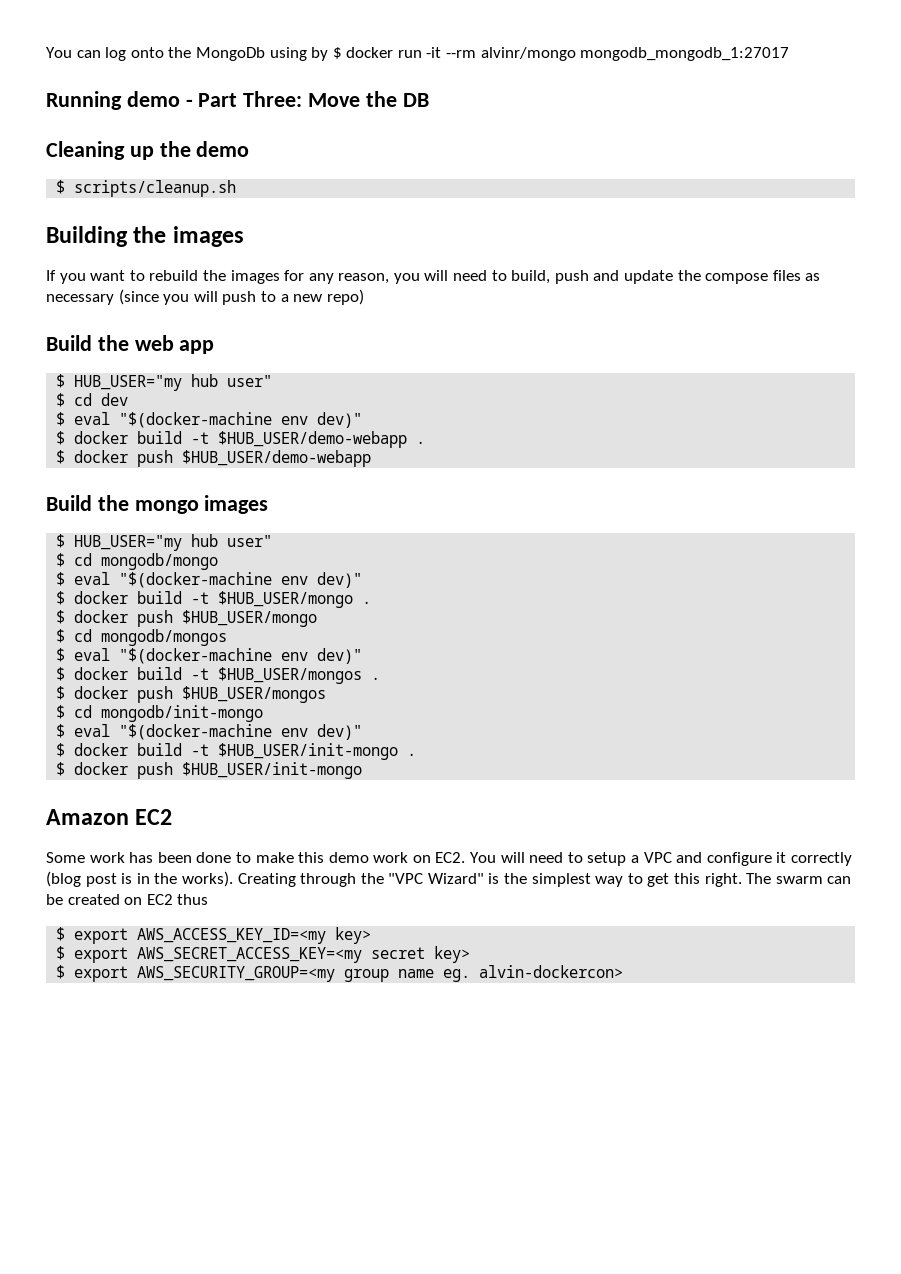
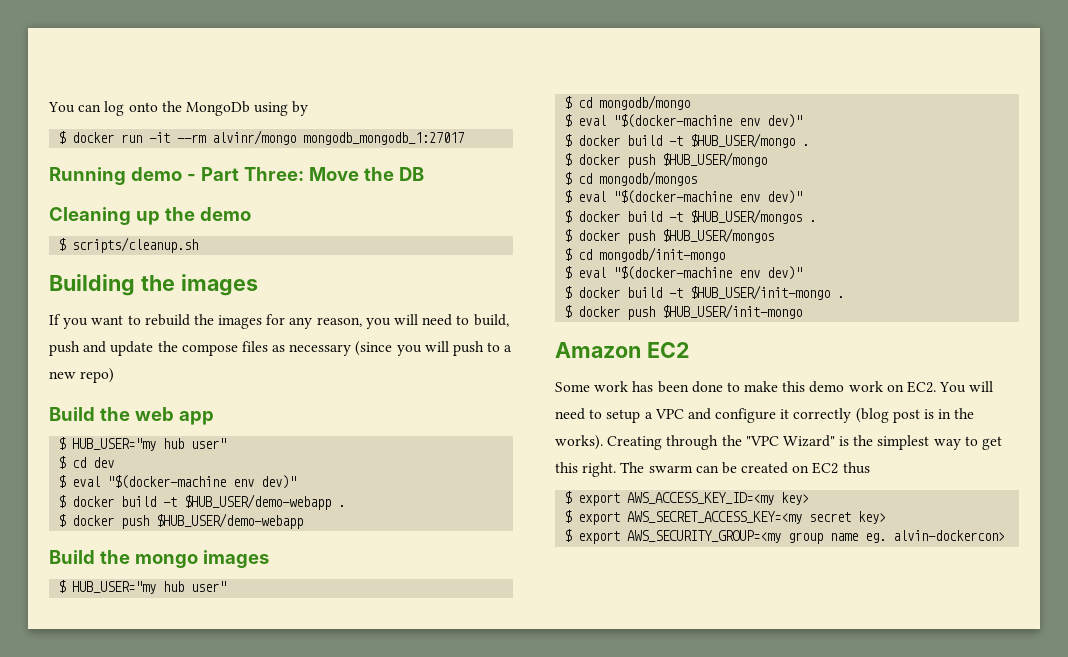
(329, 54) none -> (309, 108) //

